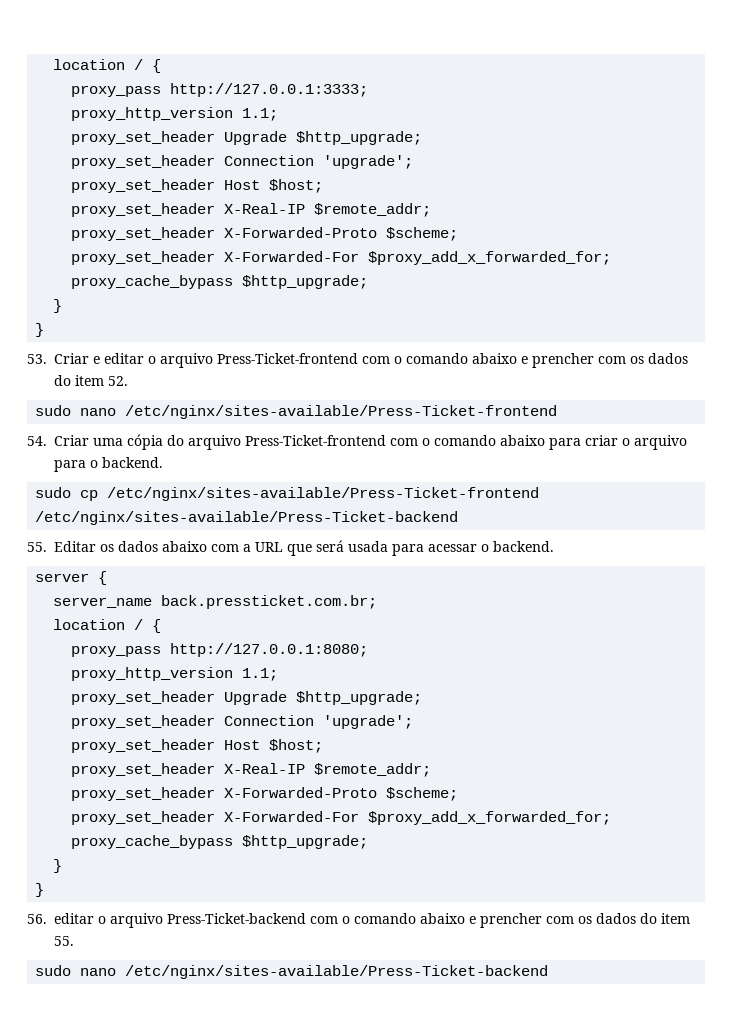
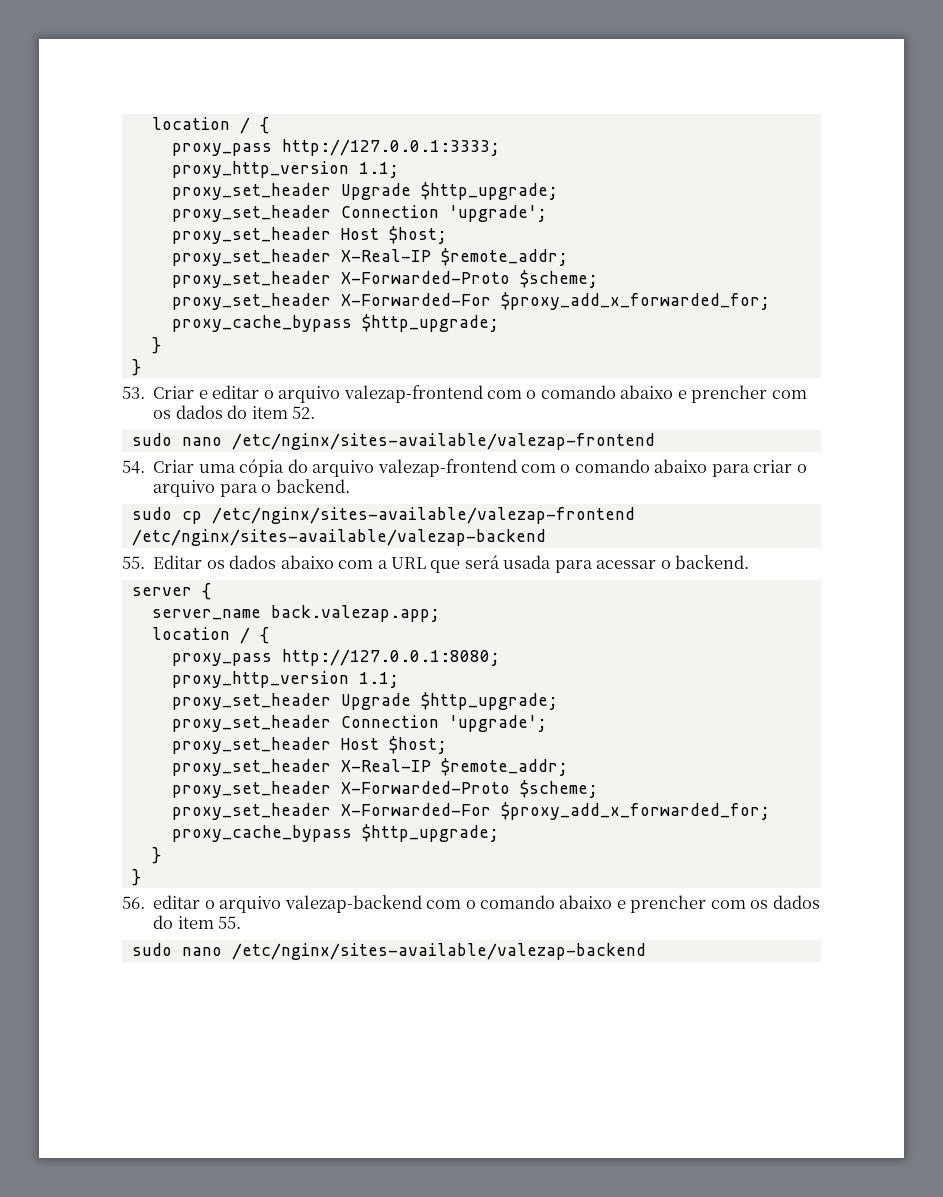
[217,353,358,364] Press-Ticket-frontend -> [343,385,483,403] valezap-frontend
[125,405,558,419] /etc/nginx/sites-available/Press-Ticket-frontend -> [231,433,655,450] /etc/nginx/sites-available/valezap-frontend
[245,435,386,446] Press-Ticket-frontend -> [377,459,517,477] valezap-frontend
[107,487,540,501] [35,511,459,525] /etc/nginx/sites-available/Press-Ticket-frontend /etc/nginx/sites-available/Press-Ticket-backend -> [211,507,635,524] [131,529,546,546] /etc/nginx/sites-available/valezap-frontend /etc/nginx/sites-available/valezap-backend
[161,595,378,609] back.pressticket.com.br; -> [270,605,440,622] back.valezap.app;
[167,913,306,924] Press-Ticket-backend -> [284,895,422,913] valezap-backend
[125,965,549,979] /etc/nginx/sites-available/Press-Ticket-backend -> [231,943,646,960] /etc/nginx/sites-available/valezap-backend

